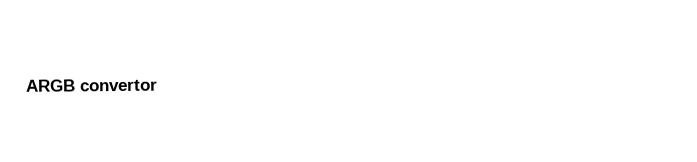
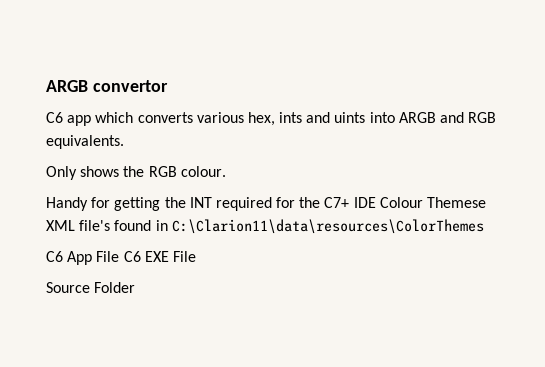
(158, 85) none -> [46,112,497,126] [46,135,124,149] [46,166,226,180] [46,197,487,211] [46,219,484,234] [46,251,196,265] [46,282,136,293] // C6 app which converts various hex, ints and uints into ARGB and RGB equivalents. // Only shows the RGB colour. // Handy for getting the INT required for the C7+ IDE Colour Themese XML file's found in C:\Clarion11\data\resources\ColorThemes // C6 App File C6 EXE File // Source Folder

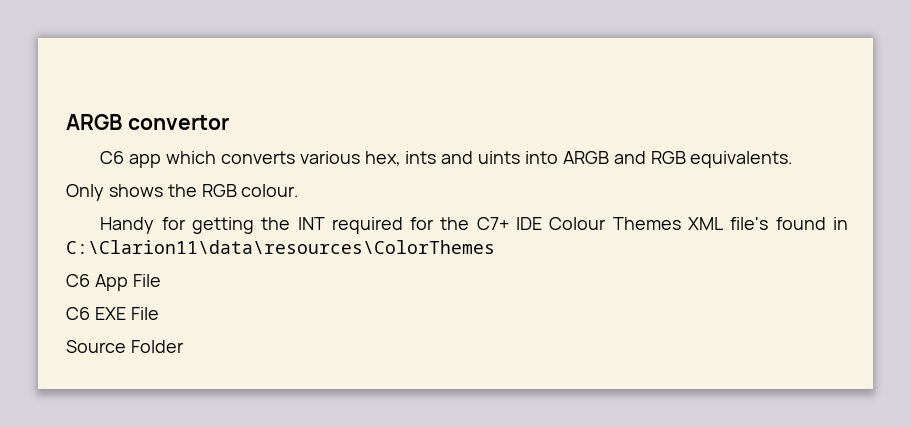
[427,197,487,208] Themese -> [612,217,681,230] Themes
(120, 256) none -> (161, 280) //

